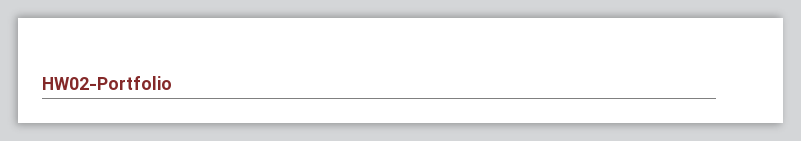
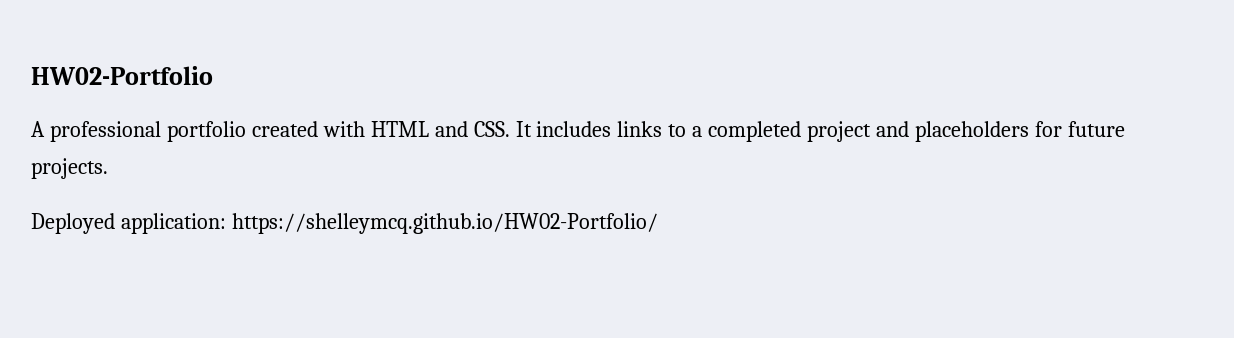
(172, 83) none -> [31,121,1125,142] [31,158,108,179] [31,213,658,234] // A professional portfolio created with HTML and CSS. It includes links to a completed project and placeholders for future projects. // Deployed application: https://shelleymcq.github.io/HW02-Portfolio/

